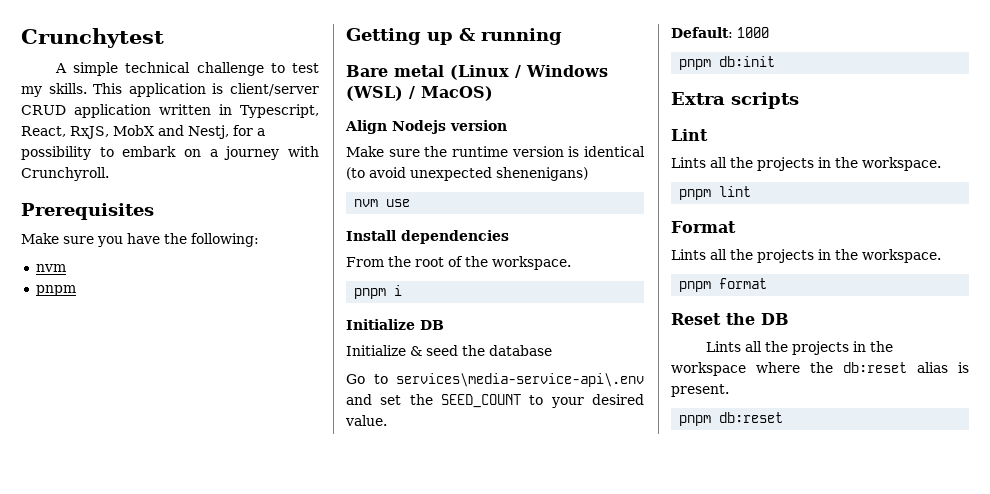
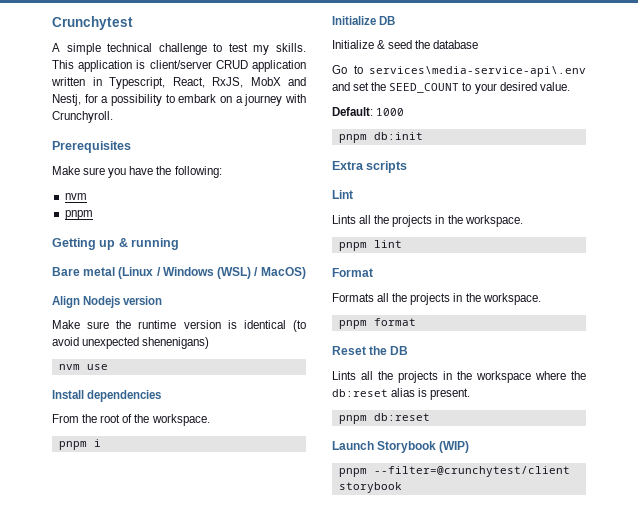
[671,249,706,260] Lints -> [332,293,374,302] Formats
(784, 417) none -> [332,441,470,453] [338,466,570,477] [338,482,402,493] // Launch Storybook (WIP) // pnpm --filter=@crunchytest/client storybook

